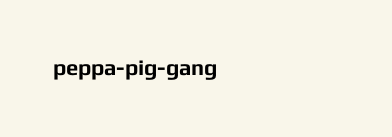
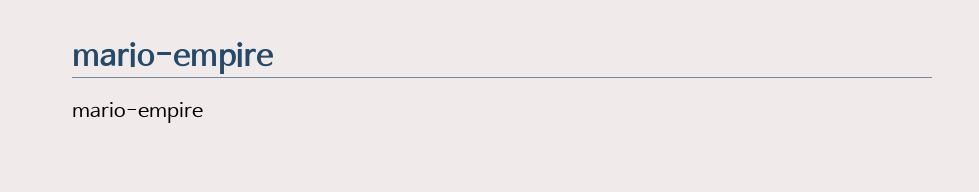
[53,60,217,80] peppa-pig-gang -> [72,42,273,74] [72,102,203,123] mario-empire // mario-empire

